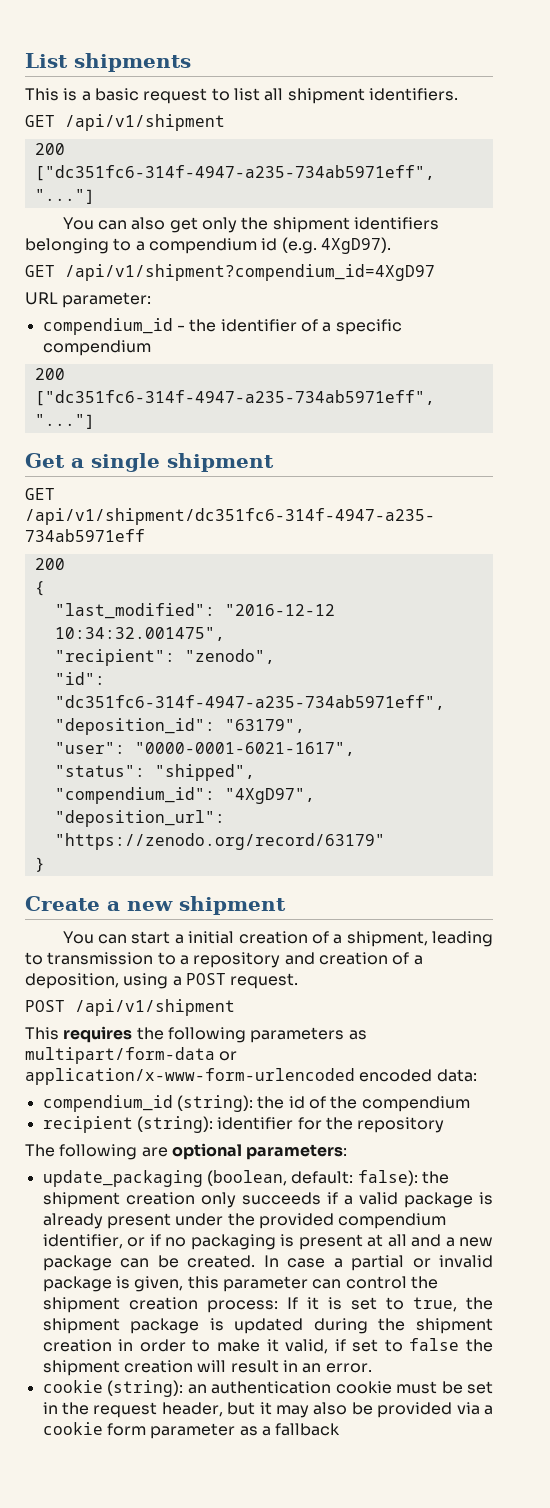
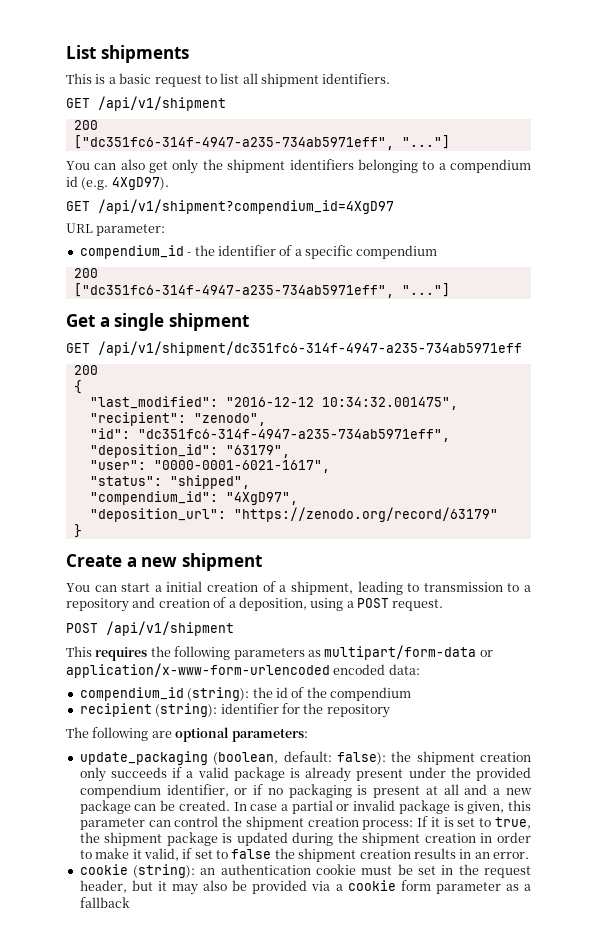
[197,1360,279,1373] will result -> [413,848,456,859] results

